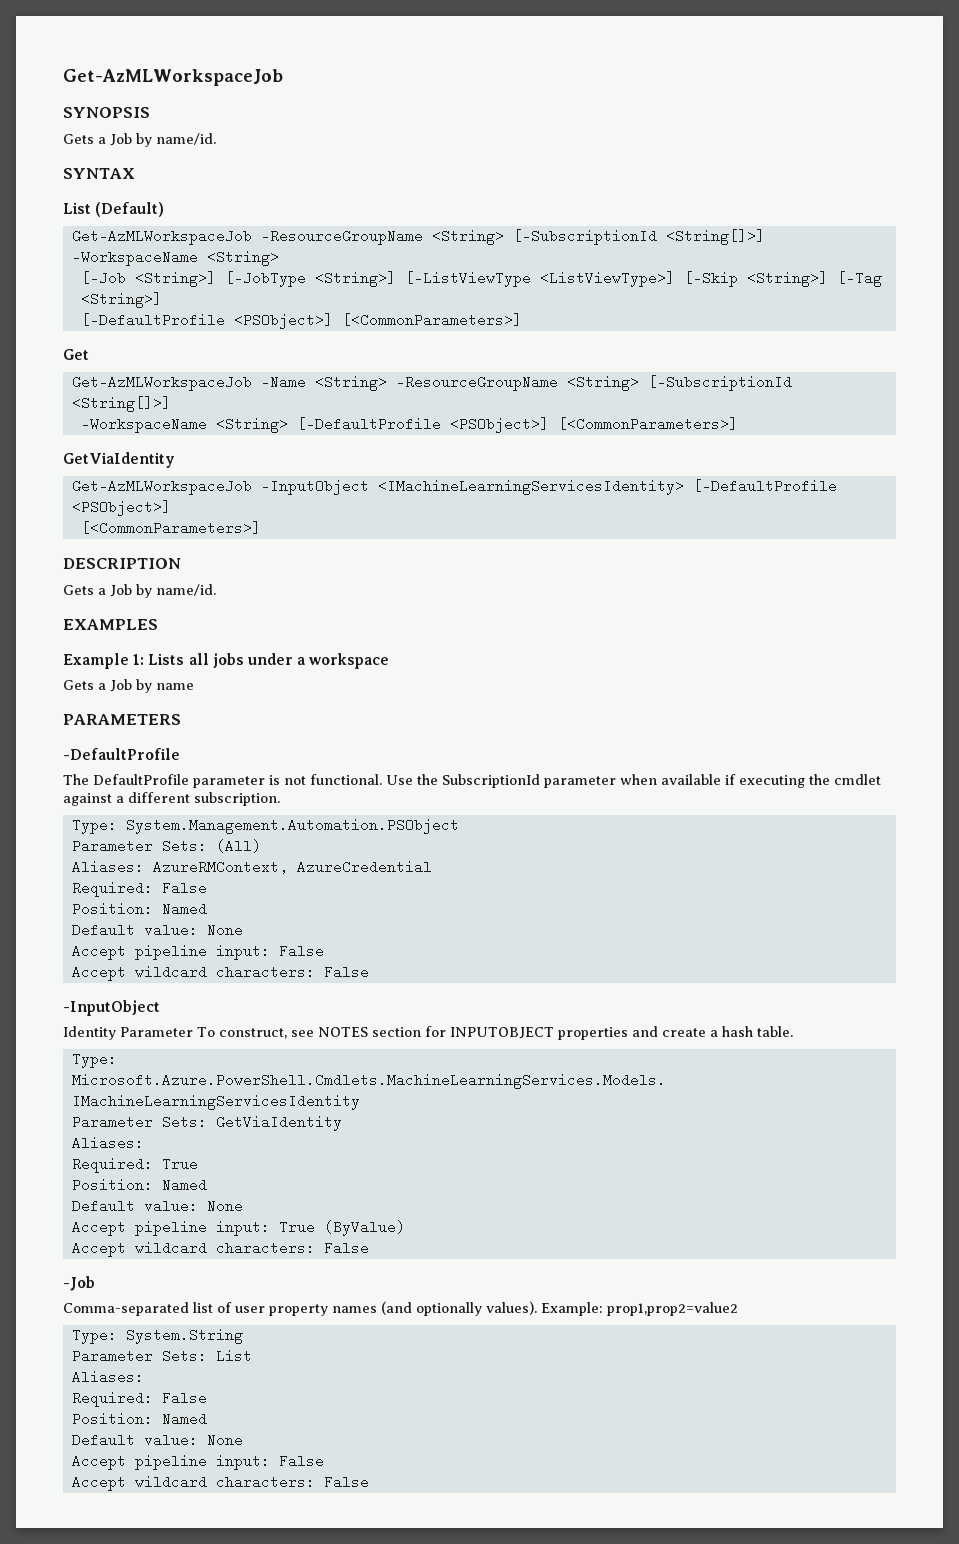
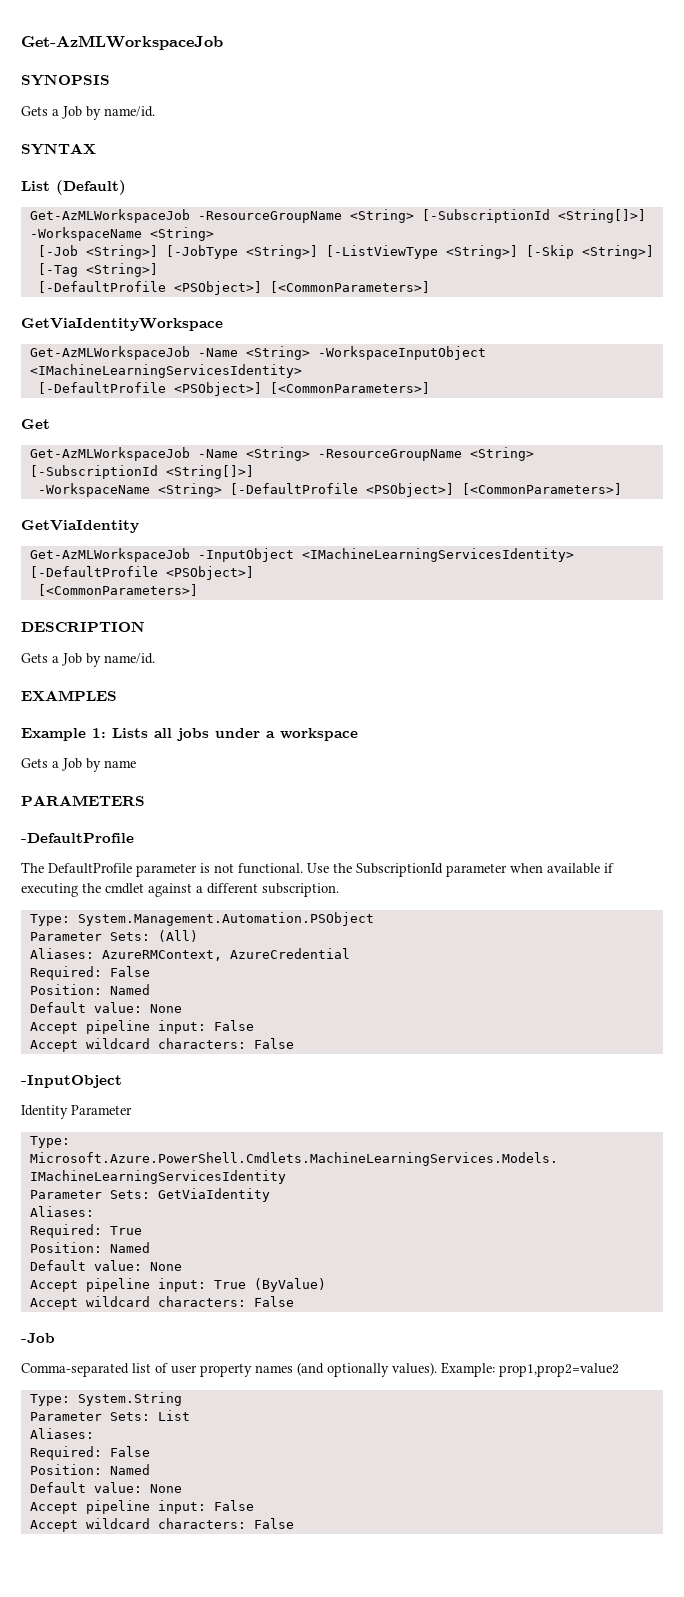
[539,271,675,287] <ListViewType>] -> [445,245,518,259] <String>]
(522, 320) none -> [21,318,223,331] [29,346,486,360] [29,364,302,378] [37,382,430,396] // GetViaIdentityWorkspace // Get-AzMLWorkspaceJob -Name <String> -WorkspaceInputObject <IMachineLearningServicesIdentity> // [-DefaultProfile <PSObject>] [<CommonParameters>]
[197,1026,793,1040] To construct, see NOTES section for INPUTOBJECT properties and create a hash table. -> (132, 1110) none

